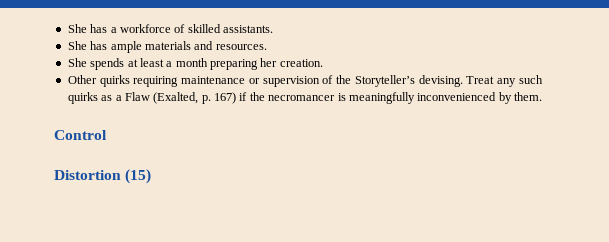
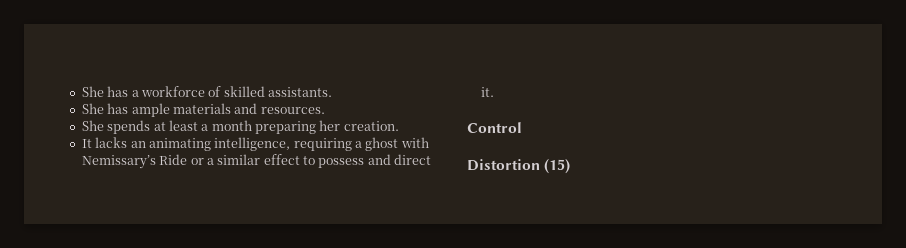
[67,75,543,87] [67,92,542,104] Other quirks requiring maintenance or supervision of the Storyteller’s devising. Treat any such quirks as a Flaw (Exalted, p. 167) if the necromancer is meaningfully inconvenienced by them. -> [81,137,429,151] [81,154,432,169] [480,87,494,97] It lacks an animating intelligence, requiring a ghost with Nemissary’s Ride or a similar effect to possess and direct it.

